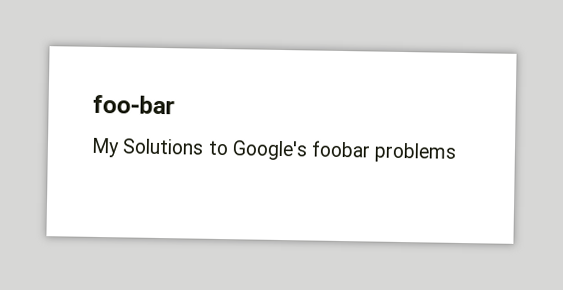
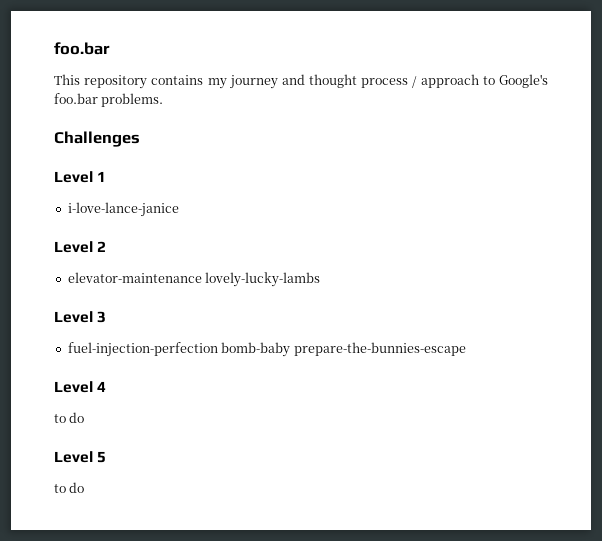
[92,94,175,115] [91,137,458,163] foo-bar // My Solutions to Google's foobar problems -> [54,42,110,55] [54,74,548,89] [54,93,164,107] [54,131,140,147] [54,171,107,183] [67,202,179,217] [54,241,107,253] [67,272,321,287] [54,311,107,323] [67,342,466,357] [54,381,107,393] [54,412,85,423] [54,451,107,463] [54,482,85,493] foo.bar // This repository contains my journey and thought process / approach to Google's foo.bar problems. // Challenges // Level 1 // i-love-lance-janice // Level 2 // elevator-maintenance lovely-lucky-lambs // Level 3 // fuel-injection-perfection bomb-baby prepare-the-bunnies-escape // Level 4 // to do // Level 5 // to do

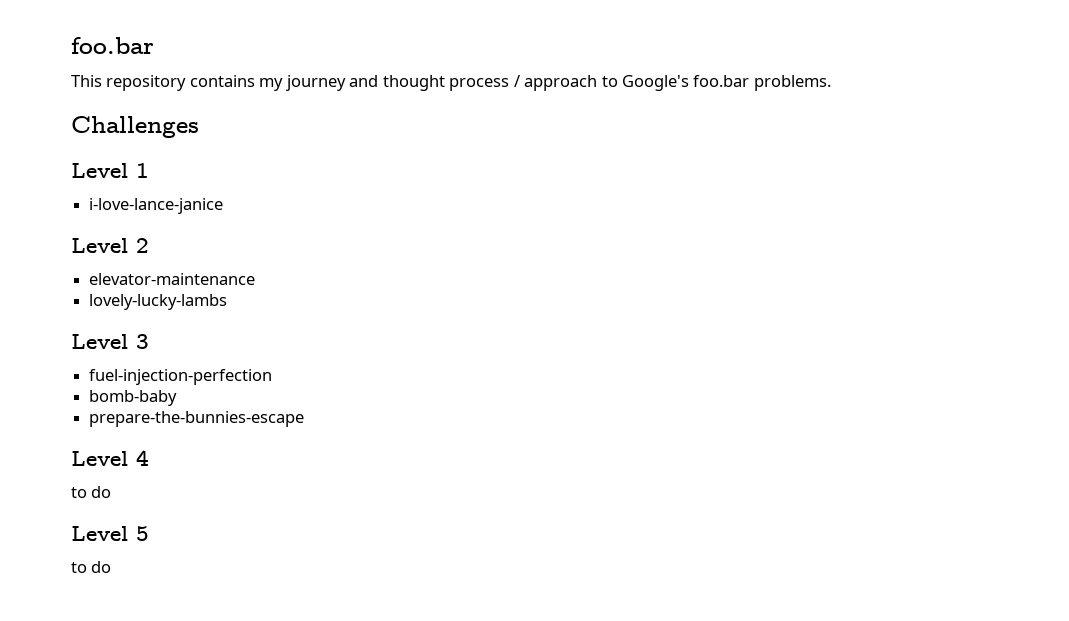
(202, 277) none -> (256, 279) //
(218, 349) none -> (273, 377) //
(291, 349) none -> (178, 398) //

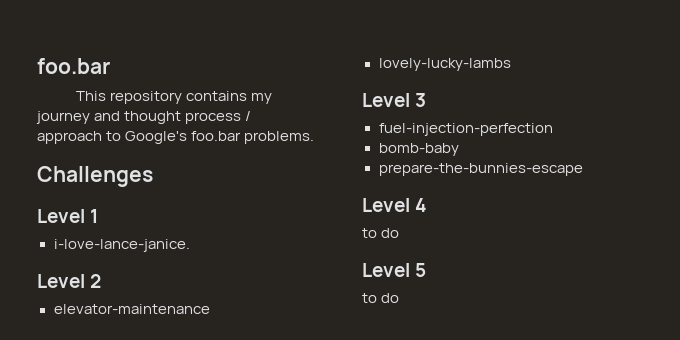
[89,198,224,214] i-love-lance-janice -> [53,239,190,252] i-love-lance-janice.

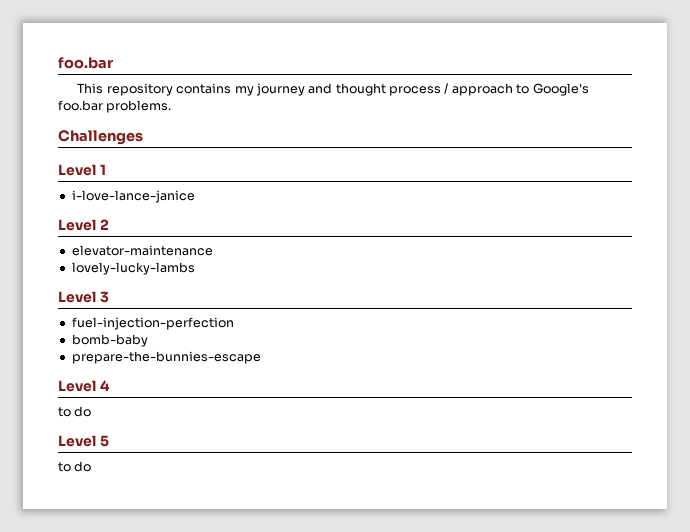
[53,239,190,252] i-love-lance-janice. -> [71,190,195,203] i-love-lance-janice

